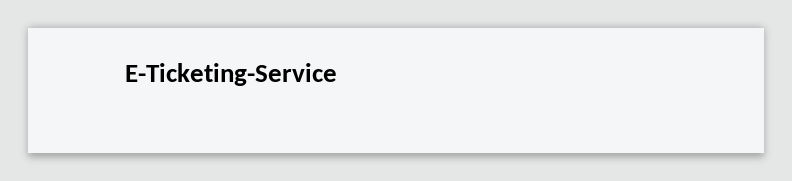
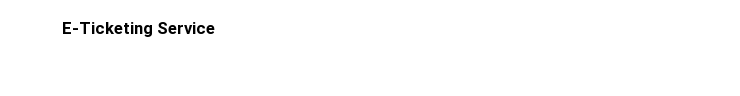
[125,63,337,86] E-Ticketing-Service -> [62,22,216,37] E-Ticketing Service

